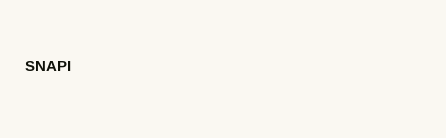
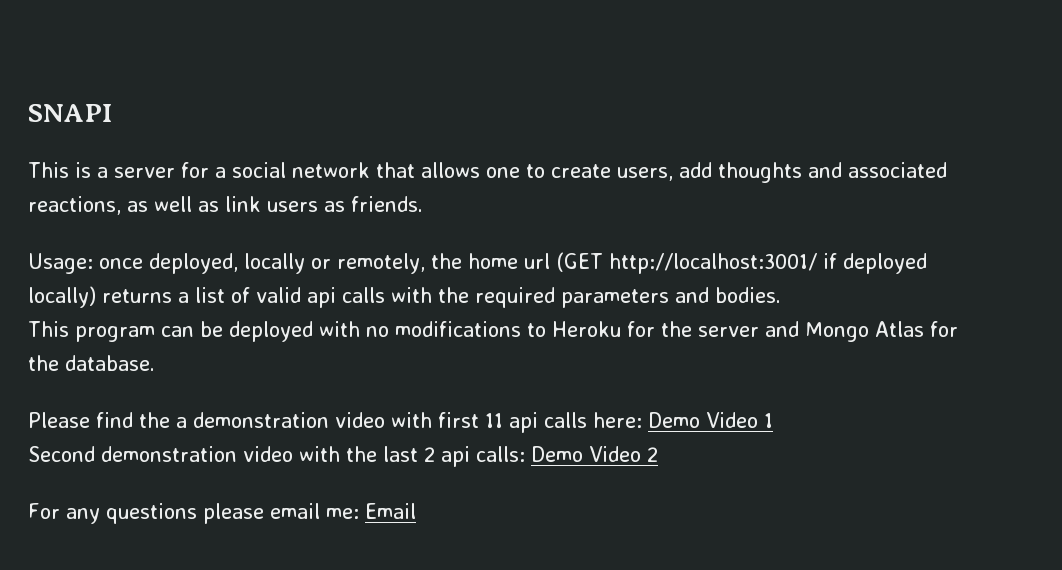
(71, 66) none -> [28,162,947,183] [28,196,423,215] [28,252,927,274] [28,286,781,308] [28,321,958,342] [28,355,155,371] [28,412,773,433] [28,446,658,467] [28,503,416,524] // This is a server for a social network that allows one to create users, add thoughts and associated reactions, as well as link users as friends. // Usage: once deployed, locally or remotely, the home url (GET http://localhost:3001/ if deployed locally) returns a list of valid api calls with the required parameters and bodies. // This program can be deployed with no modifications to Heroku for the server and Mongo Atlas for the database. // Please find the a demonstration video with first 11 api calls here: Demo Video 1 // Second demonstration video with the last 2 api calls: Demo Video 2 // For any questions please email me: Email

